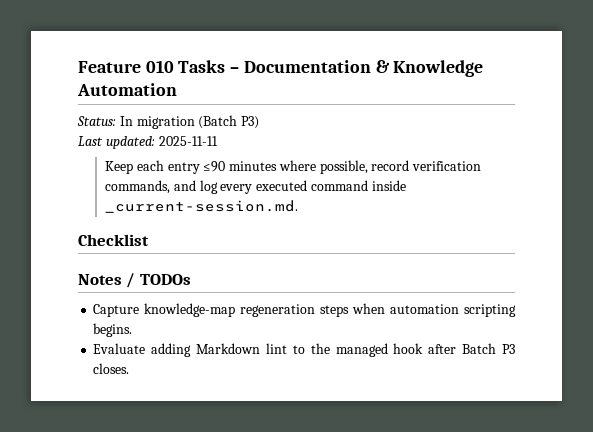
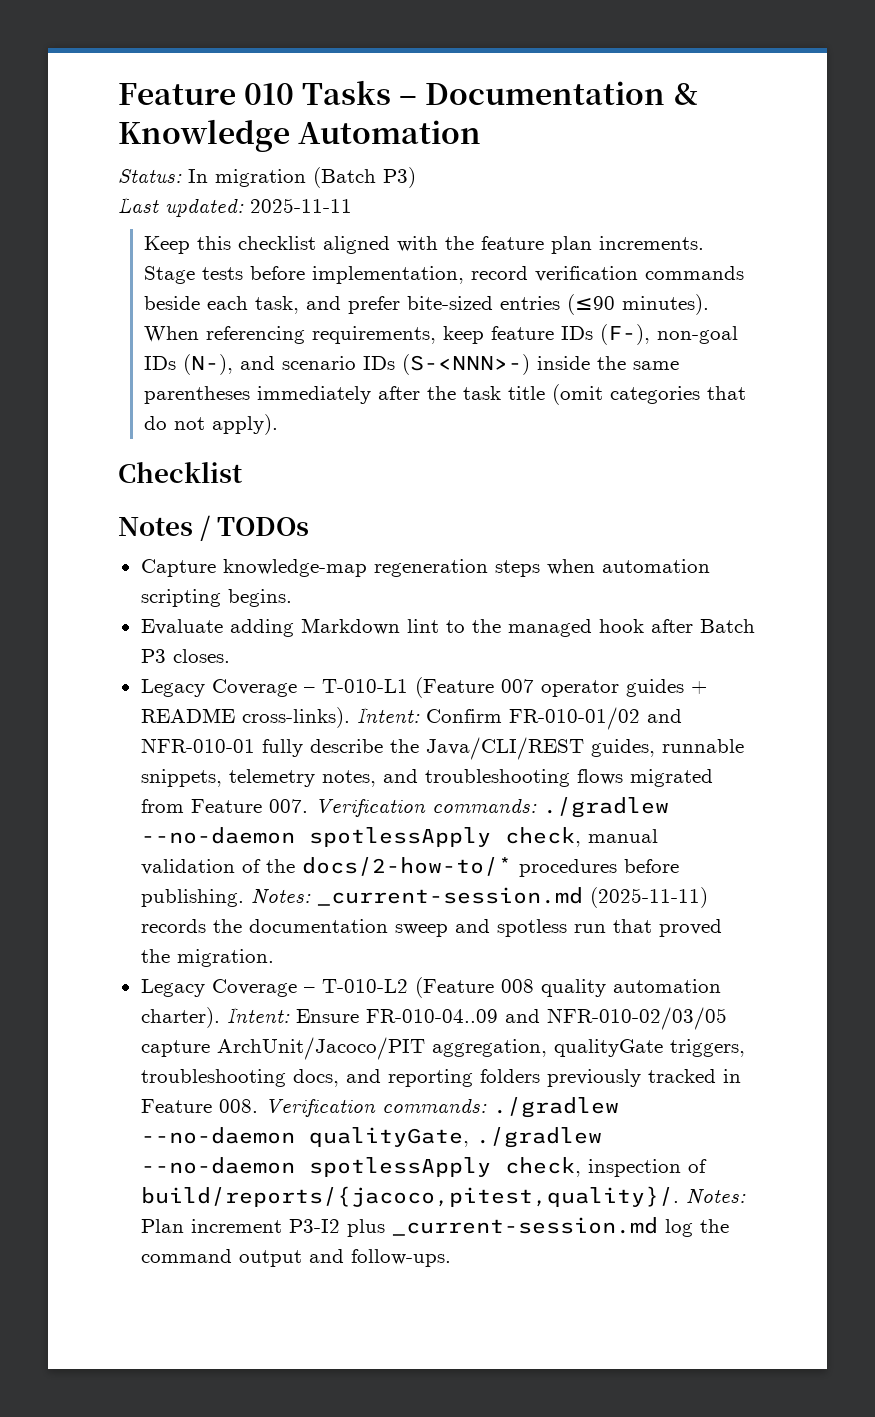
[136,160,482,174] [104,180,406,194] [104,200,298,213] each entry ≤90 minutes where possible, record verification commands, and log every executed command inside _current-session.md. -> [197,236,705,254] [144,266,745,284] [144,294,710,315] [144,324,739,345] [144,354,680,375] [144,384,747,405] [144,414,279,435] this checklist aligned with the feature plan increments. Stage tests before implementation, record verification commands beside each task, and prefer bite-sized entries (≤90 minutes). When referencing requirements, keep feature IDs (F-), non-goal IDs (N-), and scenario IDs (S-<NNN>-) inside the same parentheses immediately after the task title (omit categories that do not apply).
(130, 368) none -> [140,677,707,698] [140,707,682,730] [140,737,744,760] [140,769,713,787] [140,797,669,818] [140,827,658,847] [140,857,679,877] [140,887,708,908] [140,919,722,937] [140,949,274,967] [140,977,721,998] [140,1007,727,1030] [140,1037,745,1060] [140,1069,741,1087] [140,1097,619,1118] [140,1127,602,1148] [140,1157,707,1177] [140,1186,746,1207] [140,1217,729,1237] [140,1249,451,1267] // Legacy Coverage – T-010-L1 (Feature 007 operator guides + README cross-links). Intent: Confirm FR-010-01/02 and NFR-010-01 fully describe the Java/CLI/REST guides, runnable snippets, telemetry notes, and troubleshooting flows migrated from Feature 007. Verification commands: ./gradlew --no-daemon spotlessApply check, manual validation of the docs/2-how-to/* procedures before publishing. Notes: _current-session.md (2025-11-11) records the documentation sweep and spotless run that proved the migration. // Legacy Coverage – T-010-L2 (Feature 008 quality automation charter). Intent: Ensure FR-010-04..09 and NFR-010-02/03/05 capture ArchUnit/Jacoco/PIT aggregation, qualityGate triggers, troubleshooting docs, and reporting folders previously tracked in Feature 008. Verification commands: ./gradlew --no-daemon qualityGate, ./gradlew --no-daemon spotlessApply check, inspection of build/reports/{jacoco,pitest,quality}/. Notes: Plan increment P3-I2 plus _current-session.md log the command output and follow-ups.

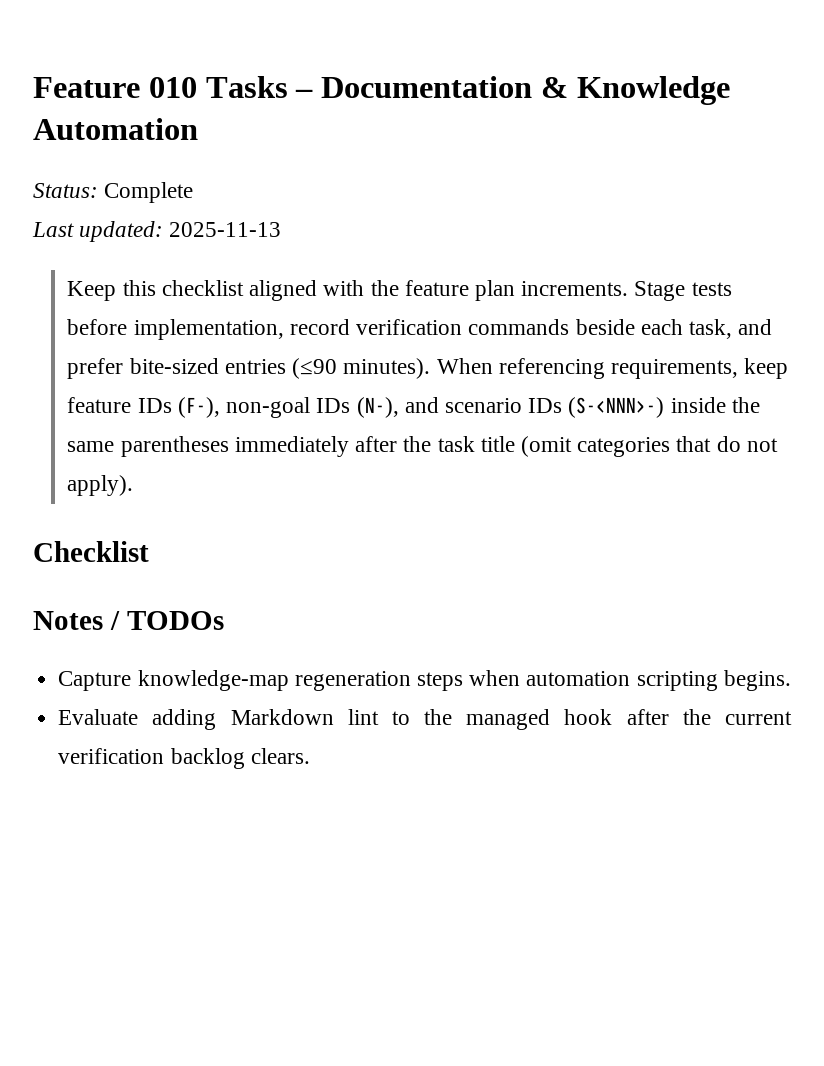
[188,167,416,188] In migration (Batch P3) -> [104,182,194,203] Complete
[250,198,352,213] 2025-11-11 -> [169,222,282,237] 2025-11-13
[699,619,755,633] [140,649,230,663] [140,677,707,698] [140,707,682,730] [140,737,744,760] [140,769,713,787] [140,797,669,818] [140,827,658,847] [140,857,679,877] [140,887,708,908] [140,919,722,937] [140,949,274,967] [140,977,721,998] [140,1007,727,1030] [140,1037,745,1060] [140,1069,741,1087] [140,1097,619,1118] [140,1127,602,1148] [140,1157,707,1177] [140,1186,746,1207] [140,1217,729,1237] [140,1249,451,1267] Batch P3 closes. // Legacy Coverage – T-010-L1 (Feature 007 operator guides + README cross-links). Intent: Confirm FR-010-01/02 and NFR-010-01 fully describe the Java/CLI/REST guides, runnable snippets, telemetry notes, and troubleshooting flows migrated from Feature 007. Verification commands: ./gradlew --no-daemon spotlessApply check, manual validation of the docs/2-how-to/* procedures before publishing. Notes: _current-session.md (2025-11-11) records the documentation sweep and spotless run that proved the migration. // Legacy Coverage – T-010-L2 (Feature 008 quality automation charter). Intent: Ensure FR-010-04..09 and NFR-010-02/03/05 capture ArchUnit/Jacoco/PIT aggregation, qualityGate triggers, troubleshooting docs, and reporting folders previously tracked in Feature 008. Verification commands: ./gradlew --no-daemon qualityGate, ./gradlew --no-daemon spotlessApply check, inspection of build/reports/{jacoco,pitest,quality}/. Notes: Plan increment P3-I2 plus _current-session.md log the command output and follow-ups. -> [682,709,792,725] [58,748,310,769] the current verification backlog clears.

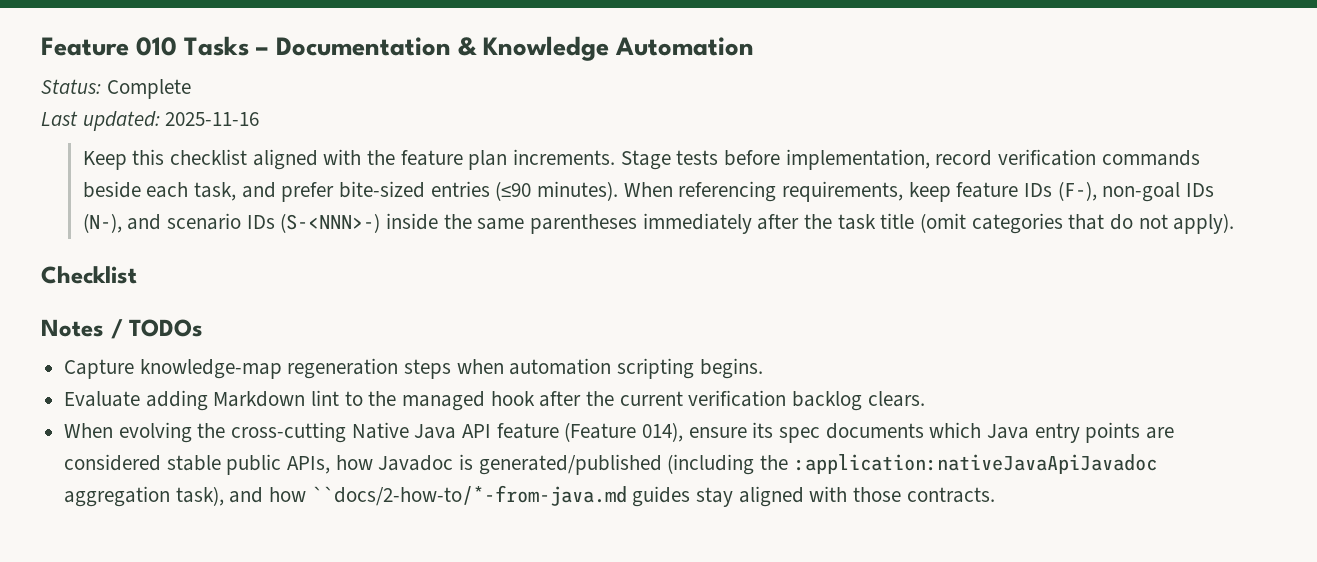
[169,222,282,237] 2025-11-13 -> [165,112,260,126] 2025-11-16
(310, 756) none -> [64,422,1175,443] [64,454,1157,475] [64,485,995,507] // When evolving the cross-cutting Native Java API feature (Feature 014), ensure its spec documents which Java entry points are considered stable public APIs, how Javadoc is generated/published (including the :application:nativeJavaApiJavadoc aggregation task), and how ``docs/2-how-to/*-from-java.md guides stay aligned with those contracts.

